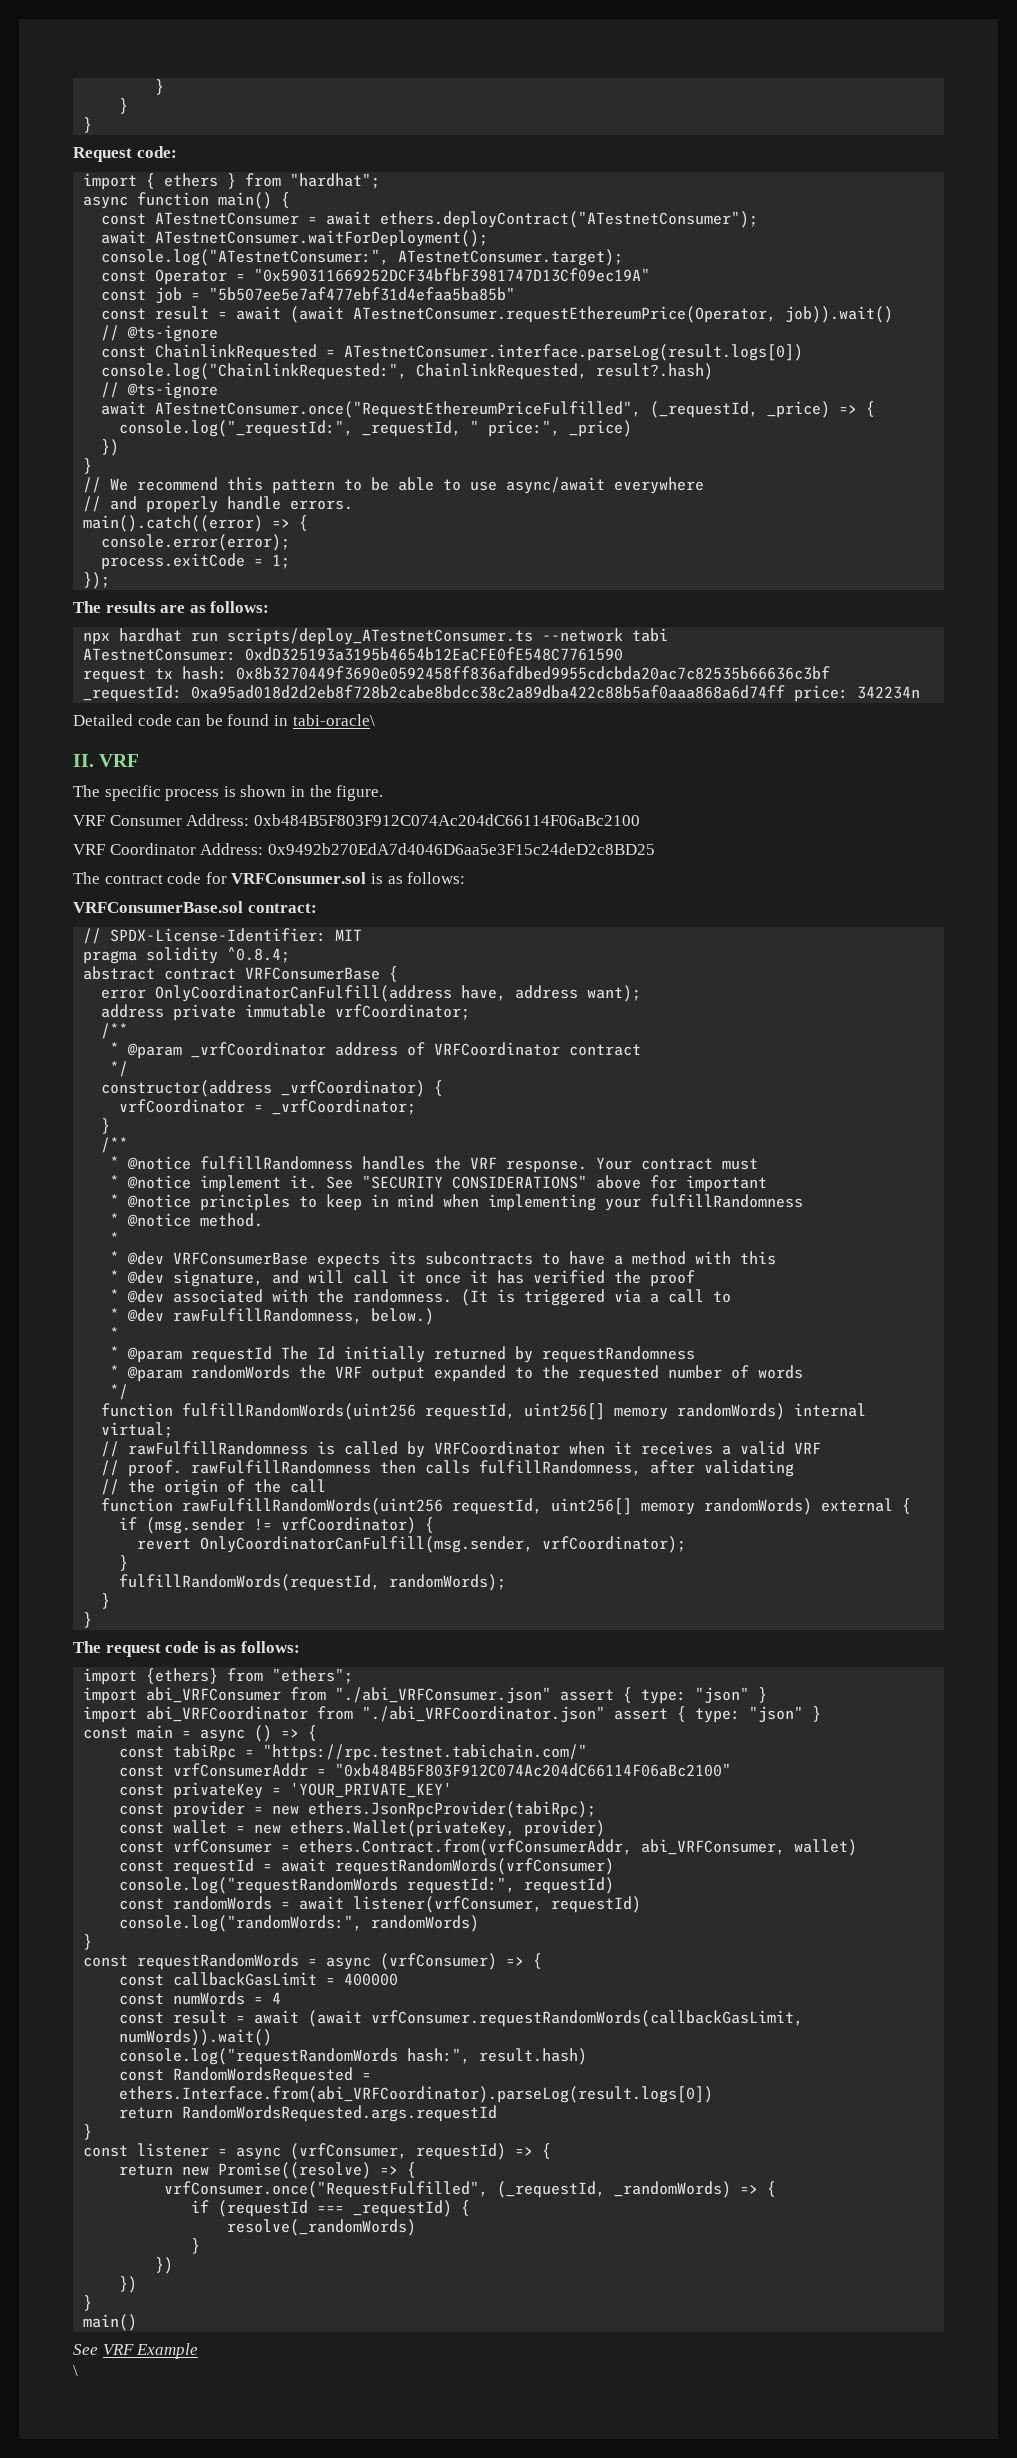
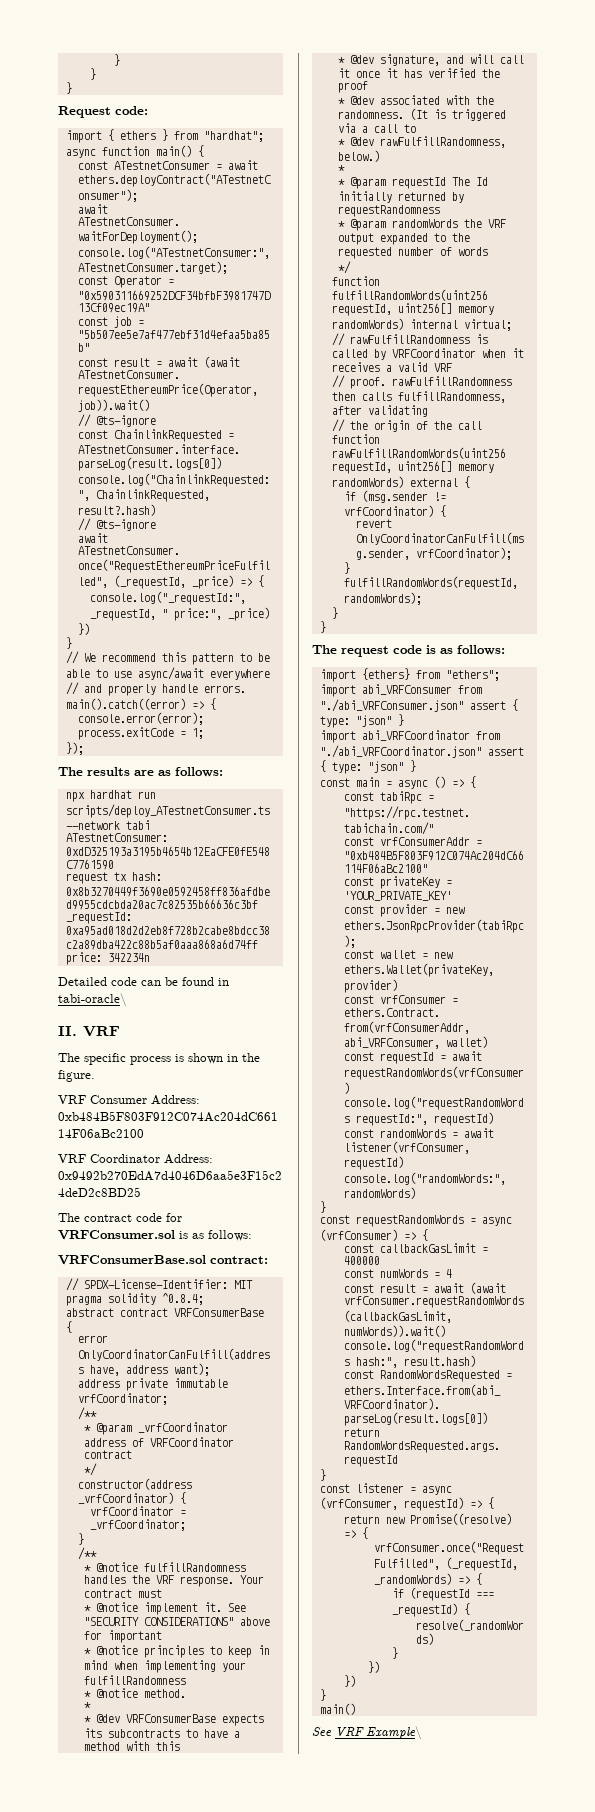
[136,2343,199,2359] [73,2365,78,2376] Example // \ -> [366,1726,422,1740] Example\

